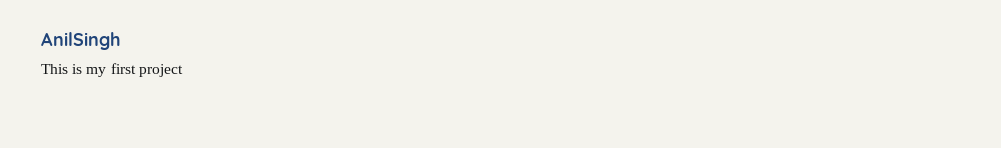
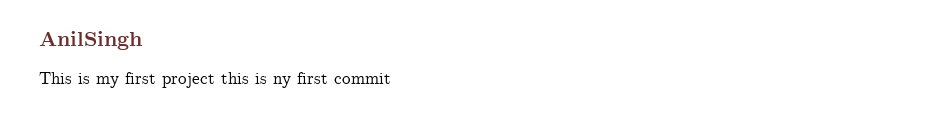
(183, 70) none -> [221,72,391,88] this is ny first commit

